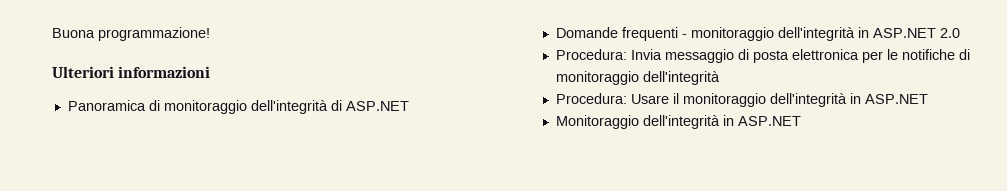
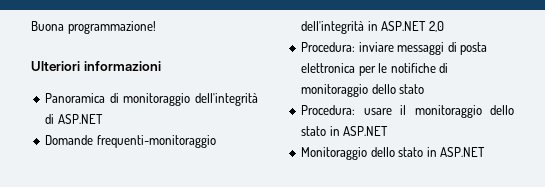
[621,27,960,41] [555,49,734,63] frequenti - monitoraggio dell'integrità in ASP.NET 2.0 // Procedura: Invia messaggio -> [96,135,216,148] [301,21,444,34] [301,42,445,55] frequenti-monitoraggio dell'integrità in ASP.NET 2,0 // Procedura: inviare messaggi
[642,71,720,85] [555,93,669,104] dell'integrità // Procedura: Usare -> [371,84,425,94] [301,105,392,115] dello stato // Procedura: usare
[769,93,847,107] dell'integrità -> [490,105,514,115] [301,126,327,136] dello stato
[642,115,720,129] dell'integrità -> [370,147,424,157] dello stato

